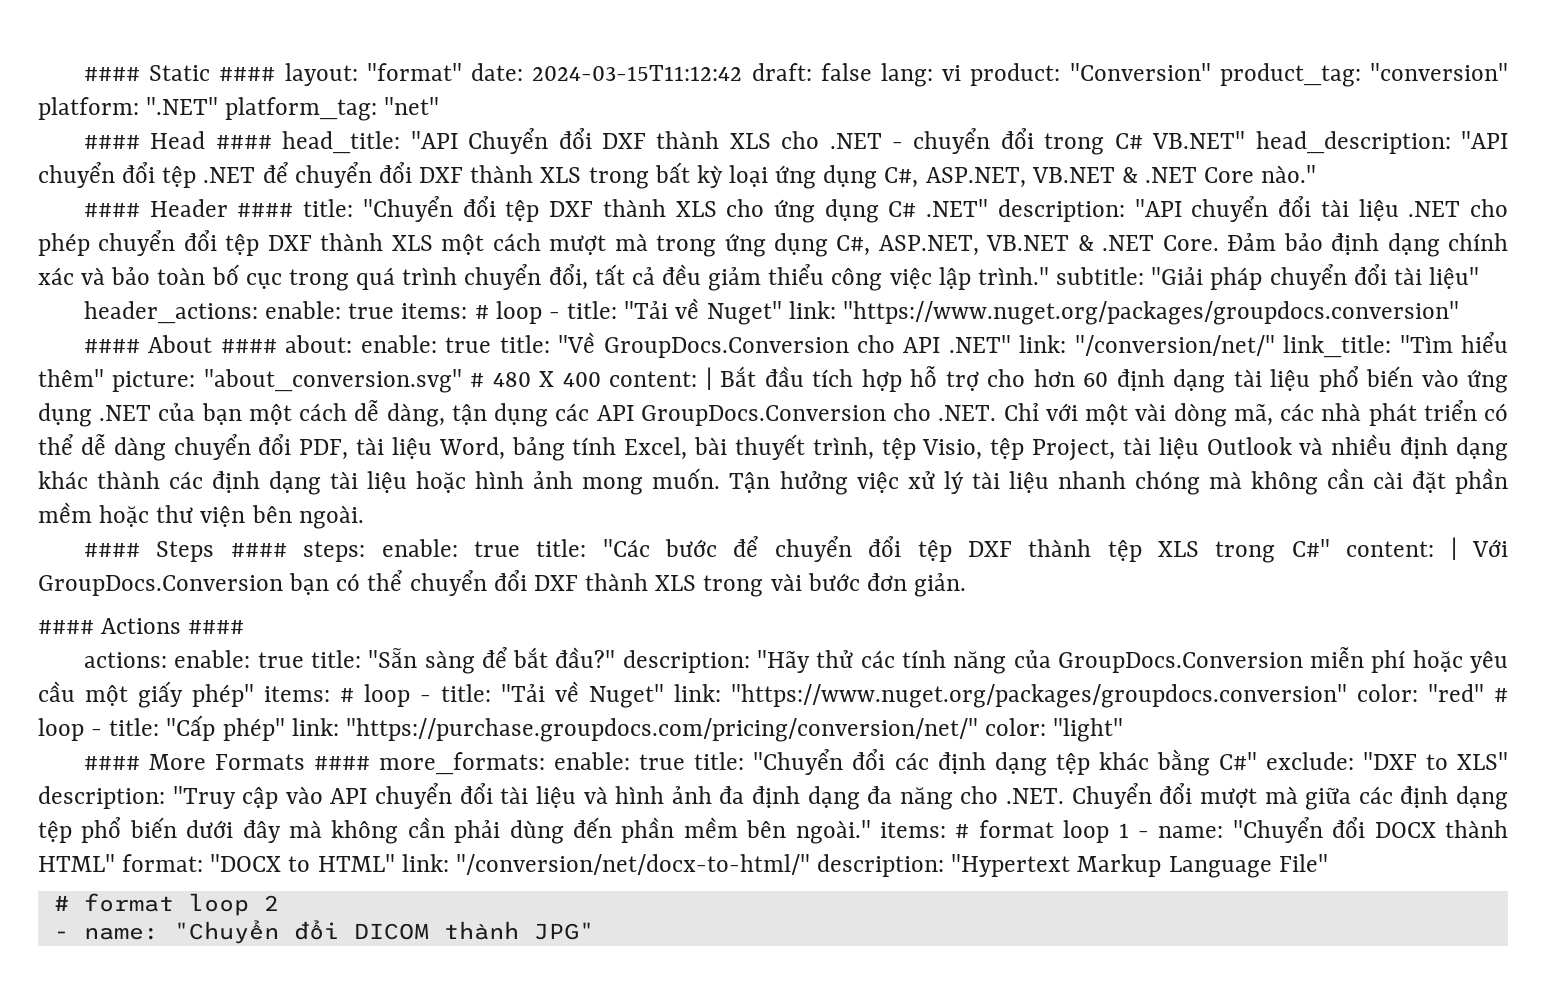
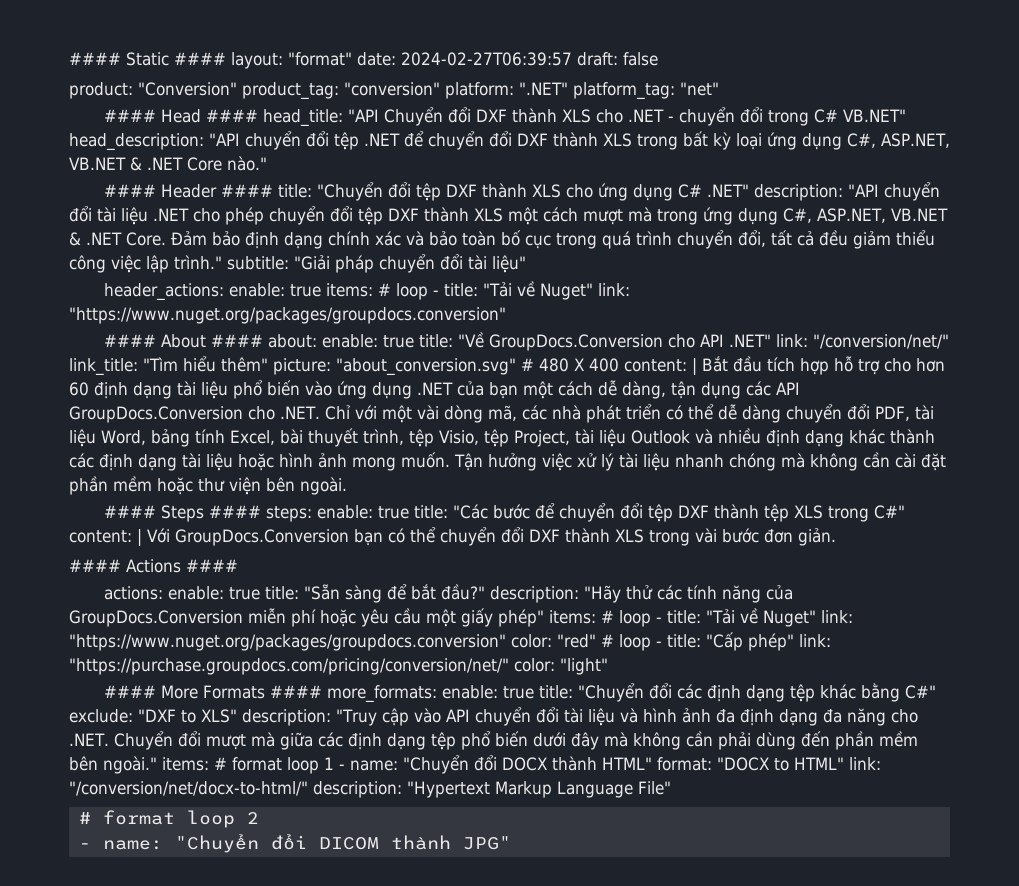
[532,65,743,81] 2024-03-15T11:12:42 -> [401,52,572,66] 2024-02-27T06:39:57
[880,63,962,87] lang: vi -> (658, 59) //

